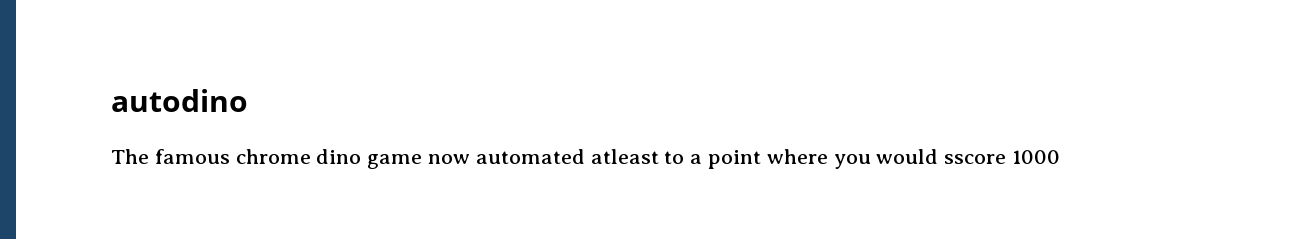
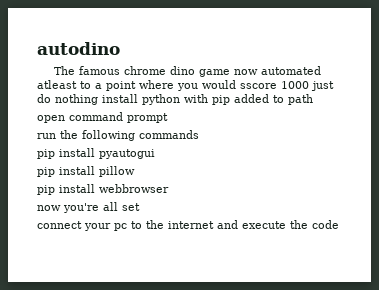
(1061, 157) none -> [311,81,334,91] [37,94,313,105] [37,112,168,123] [37,130,199,141] [37,148,155,159] [37,166,135,177] [37,184,169,195] [37,202,140,213] [37,220,339,231] just do nothing install python with pip added to path // open command prompt // run the following commands // pip install pyautogui // pip install pillow // pip install webbrowser // now you're all set // connect your pc to the internet and execute the code

